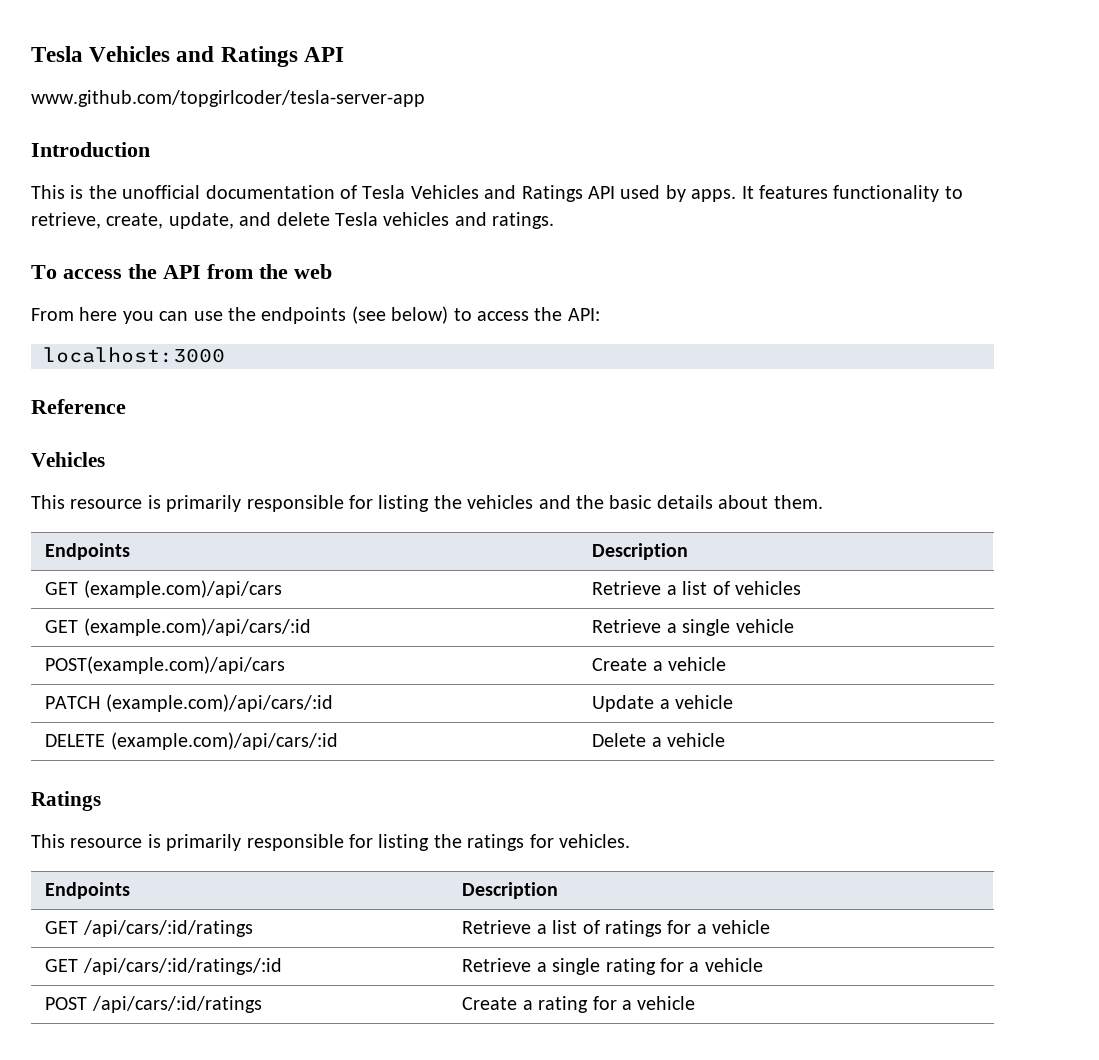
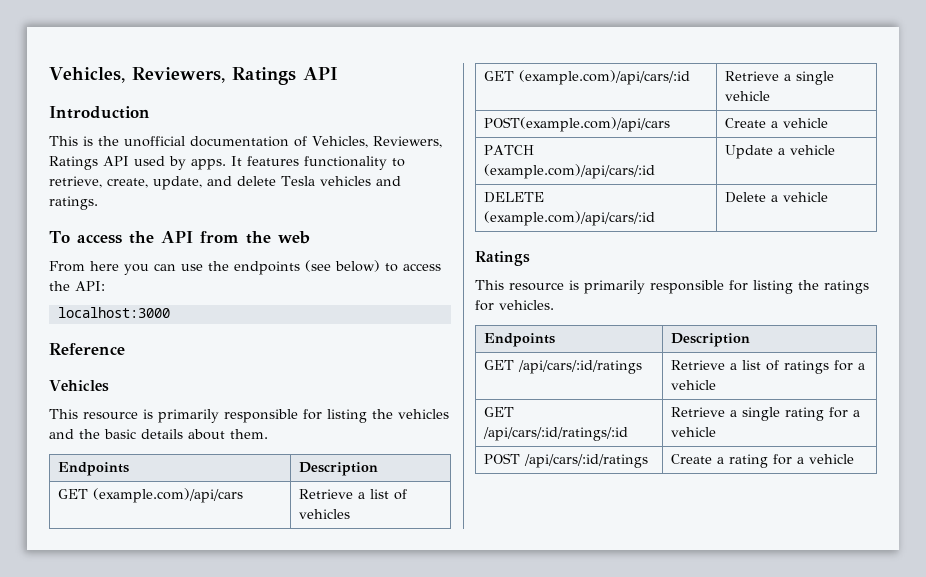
[31,46,344,67] [31,90,425,107] Tesla Vehicles and Ratings API // www.github.com/topgirlcoder/tesla-server-app -> [49,67,338,85] Vehicles, Reviewers, Ratings API
[362,185,517,199] Tesla Vehicles and -> [312,136,442,148] Vehicles, Reviewers,

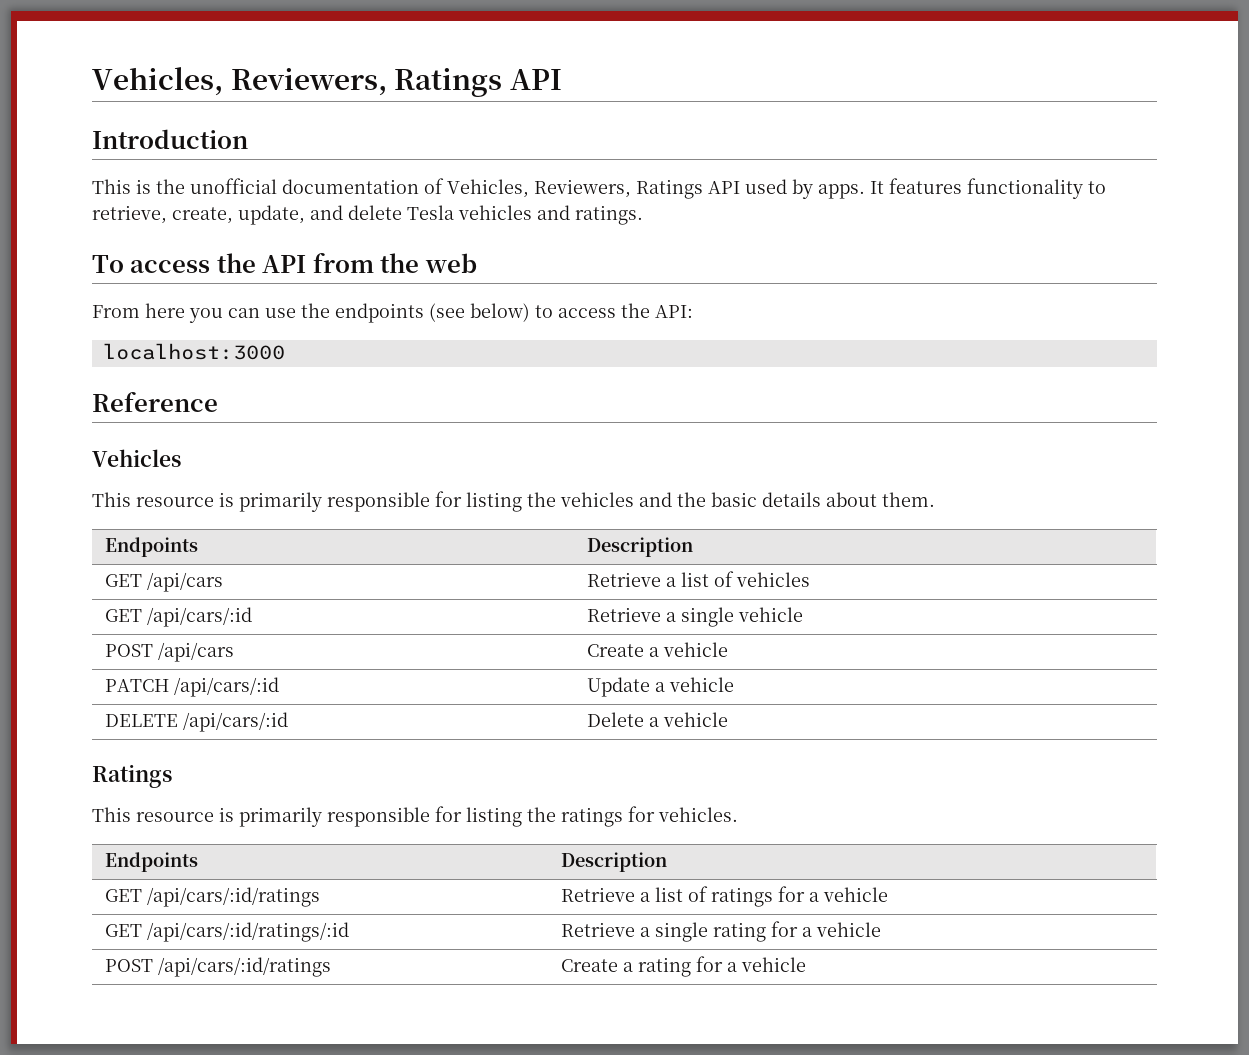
[92,488,243,503] (example.com)/api/cars -> [147,572,224,592] /api/cars
[518,70,690,85] (example.com)/api/cars/:id -> [147,607,253,627] /api/cars/:id
[483,117,670,132] POST(example.com)/api/cars -> [105,642,235,662] POST /api/cars
[483,164,655,179] (example.com)/api/cars/:id -> [174,677,280,697] /api/cars/:id
[483,211,655,226] (example.com)/api/cars/:id -> [183,712,289,732] /api/cars/:id

